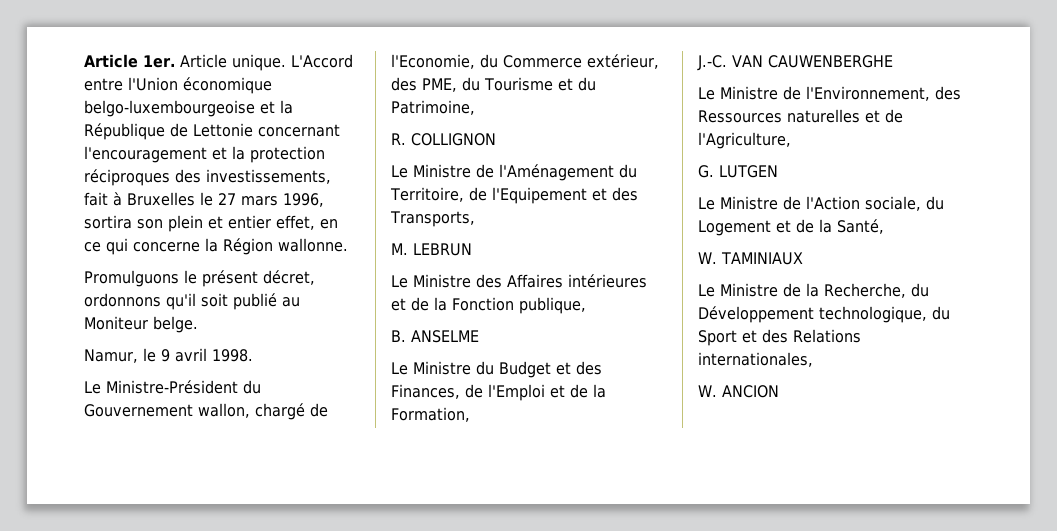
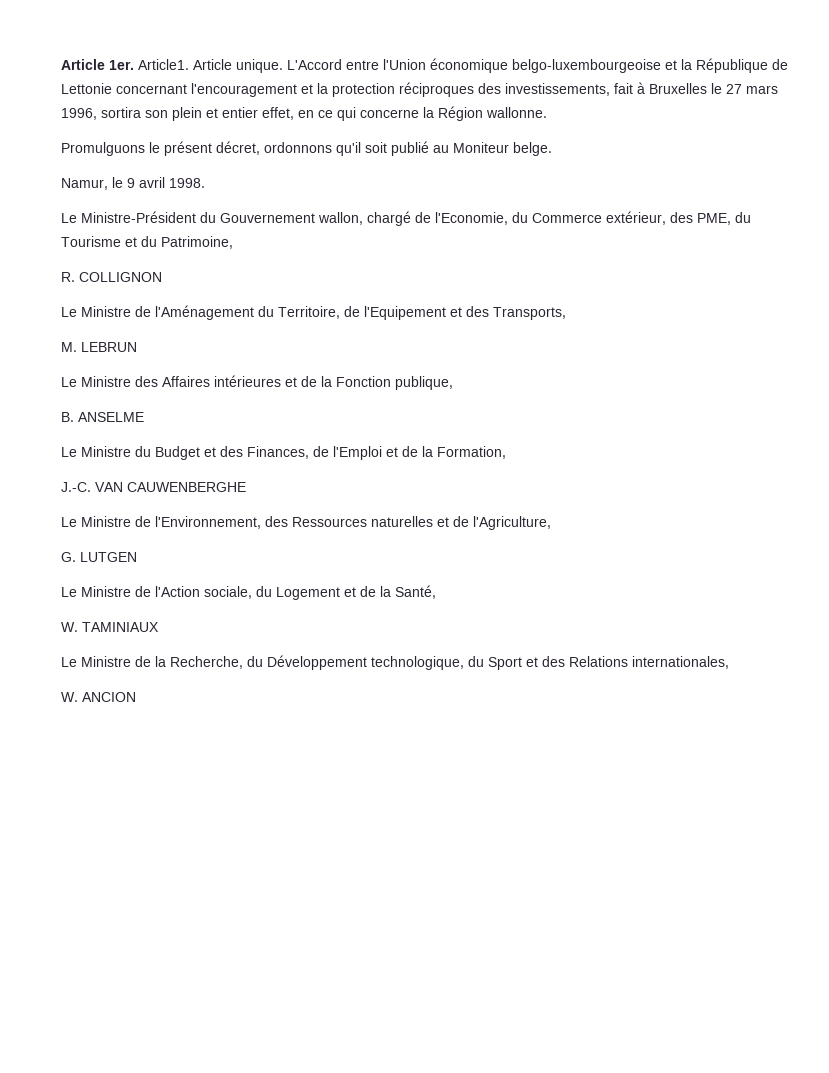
(175, 61) none -> [138,59,189,70] Article1.

